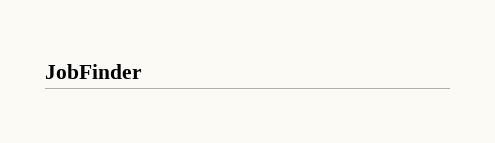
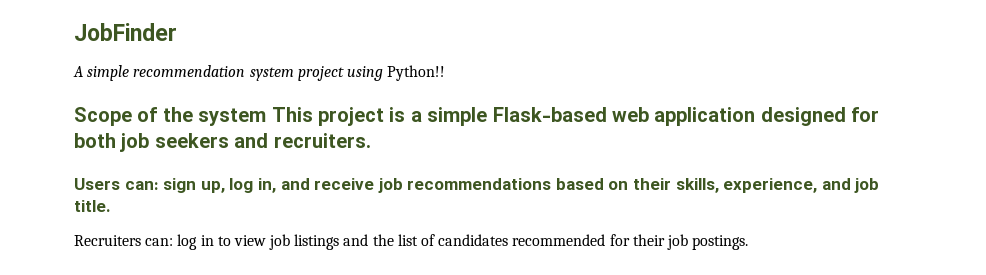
(142, 71) none -> [73,65,446,81] [74,107,880,126] [74,133,371,152] [74,178,880,193] [74,200,111,212] [74,234,749,250] // A simple recommendation system project using Python!! // Scope of the system This project is a simple Flask-based web application designed for both job seekers and recruiters. // Users can: sign up, log in, and receive job recommendations based on their skills, experience, and job title. // Recruiters can: log in to view job listings and the list of candidates recommended for their job postings.

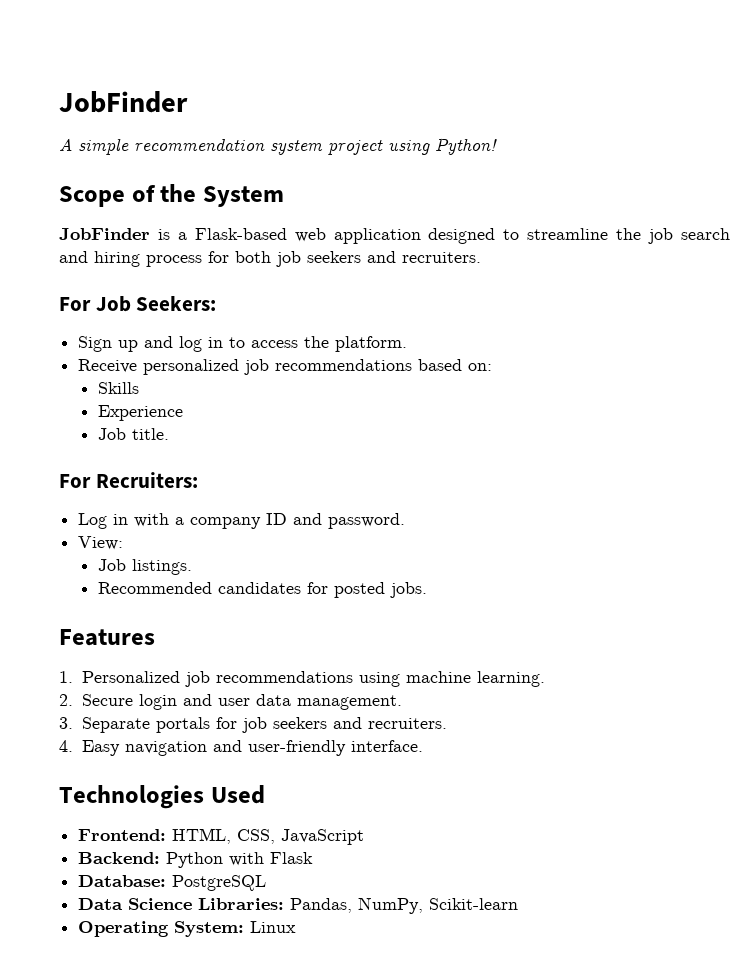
[387,65,446,81] Python!! -> [435,138,497,155] Python!
[198,107,384,126] system This project -> [202,186,284,207] [59,228,150,240] System // JobFinder
[427,107,488,126] simple -> (187, 236) none
(846, 116) none -> [503,228,730,244] [59,251,202,267] to streamline the job search and hiring process
[74,178,880,193] [74,200,111,212] [74,234,749,250] Users can: sign up, log in, and receive job recommendations based on their skills, experience, and job title. // Recruiters can: log in to view job listings and the list of candidates recommended for their job postings. -> [59,296,217,312] [78,336,408,352] [78,359,493,375] [98,382,140,394] [98,405,184,421] [98,428,170,440] [59,472,198,488] [78,513,406,529] [78,536,124,550] [98,559,193,575] [98,582,428,598] [59,629,155,646] [59,671,545,687] [59,694,402,710] [59,717,447,733] [59,740,423,756] [59,785,265,809] [78,828,365,845] [78,852,314,868] [78,875,267,891] [78,897,519,914] [78,921,297,937] For Job Seekers: // Sign up and log in to access the platform. // Receive personalized job recommendations based on: // Skills // Experience // Job title. // For Recruiters: // Log in with a company ID and password. // View: // Job listings. // Recommended candidates for posted jobs. // Features // 1. Personalized job recommendations using machine learning. // 2. Secure login and user data management. // 3. Separate portals for job seekers and recruiters. // 4. Easy navigation and user-friendly interface. // Technologies Used // Frontend: HTML, CSS, JavaScript // Backend: Python with Flask // Database: PostgreSQL // Data Science Libraries: Pandas, NumPy, Scikit-learn // Operating System: Linux

